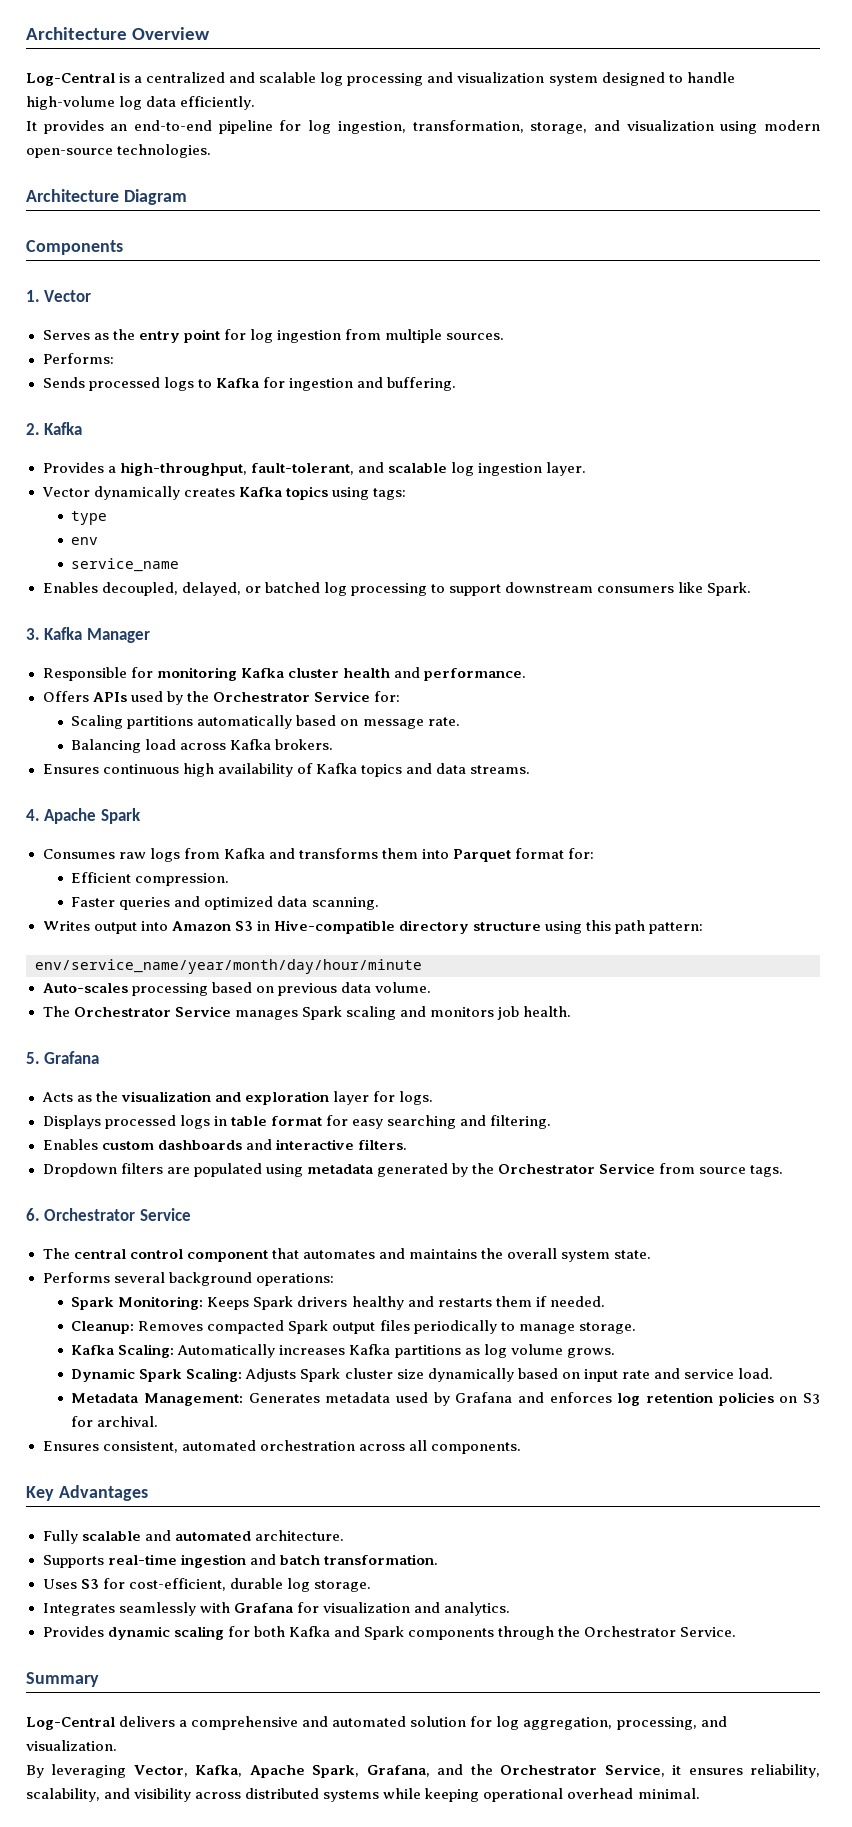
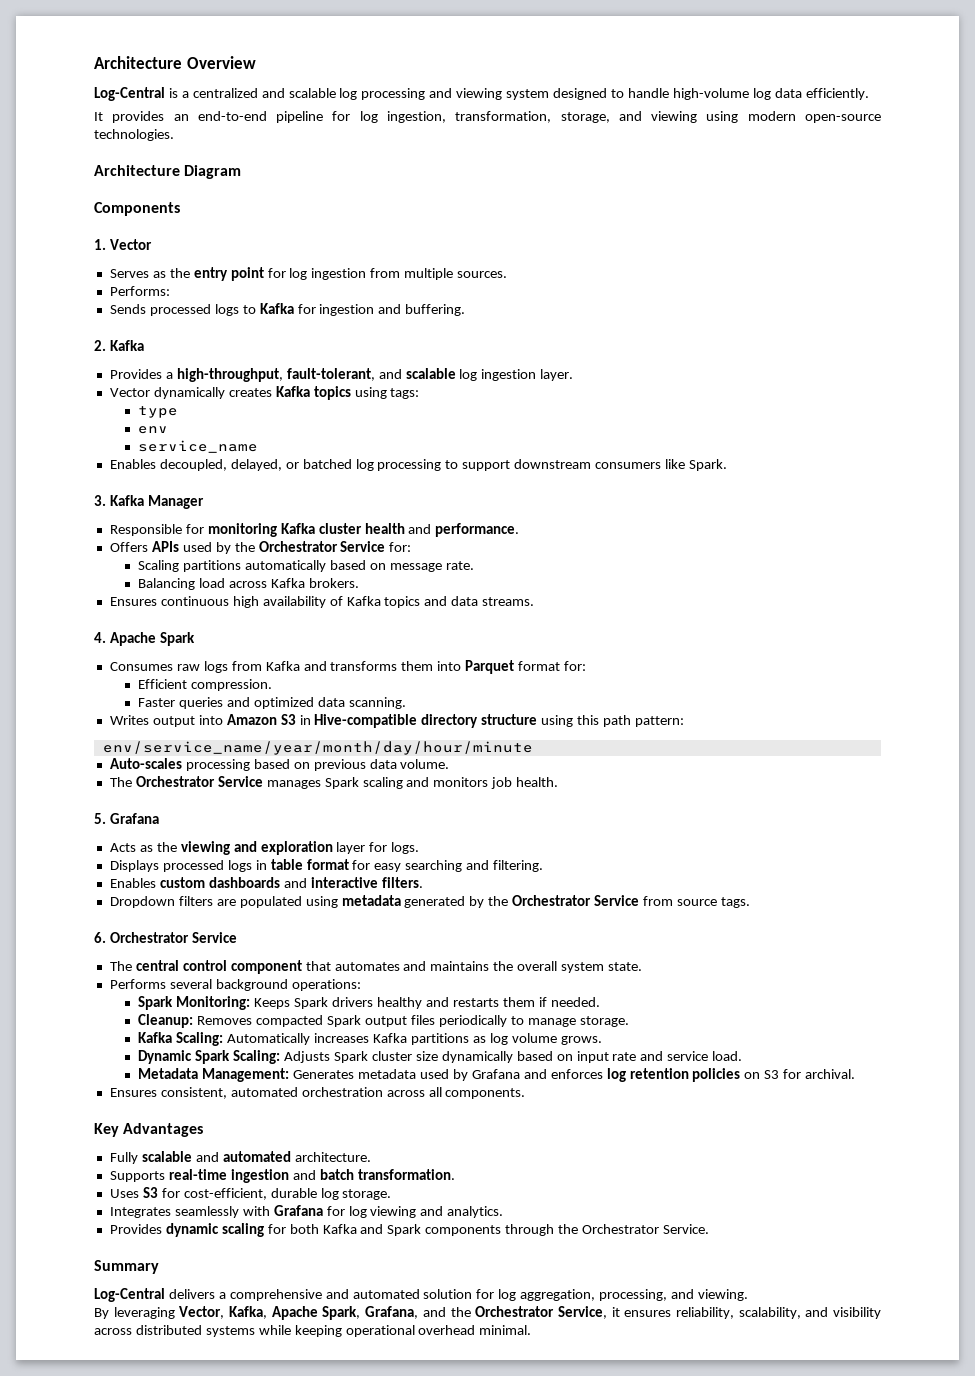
[457,72,545,83] visualization -> [456,88,503,100] viewing
[626,120,714,131] visualization -> [651,111,698,123] viewing
[120,1091,211,1102] visualization -> [180,841,230,855] viewing
[322,1602,410,1613] visualization -> [348,1206,417,1218] log viewing
[26,1740,117,1751] visualization. -> [697,1289,748,1301] viewing.

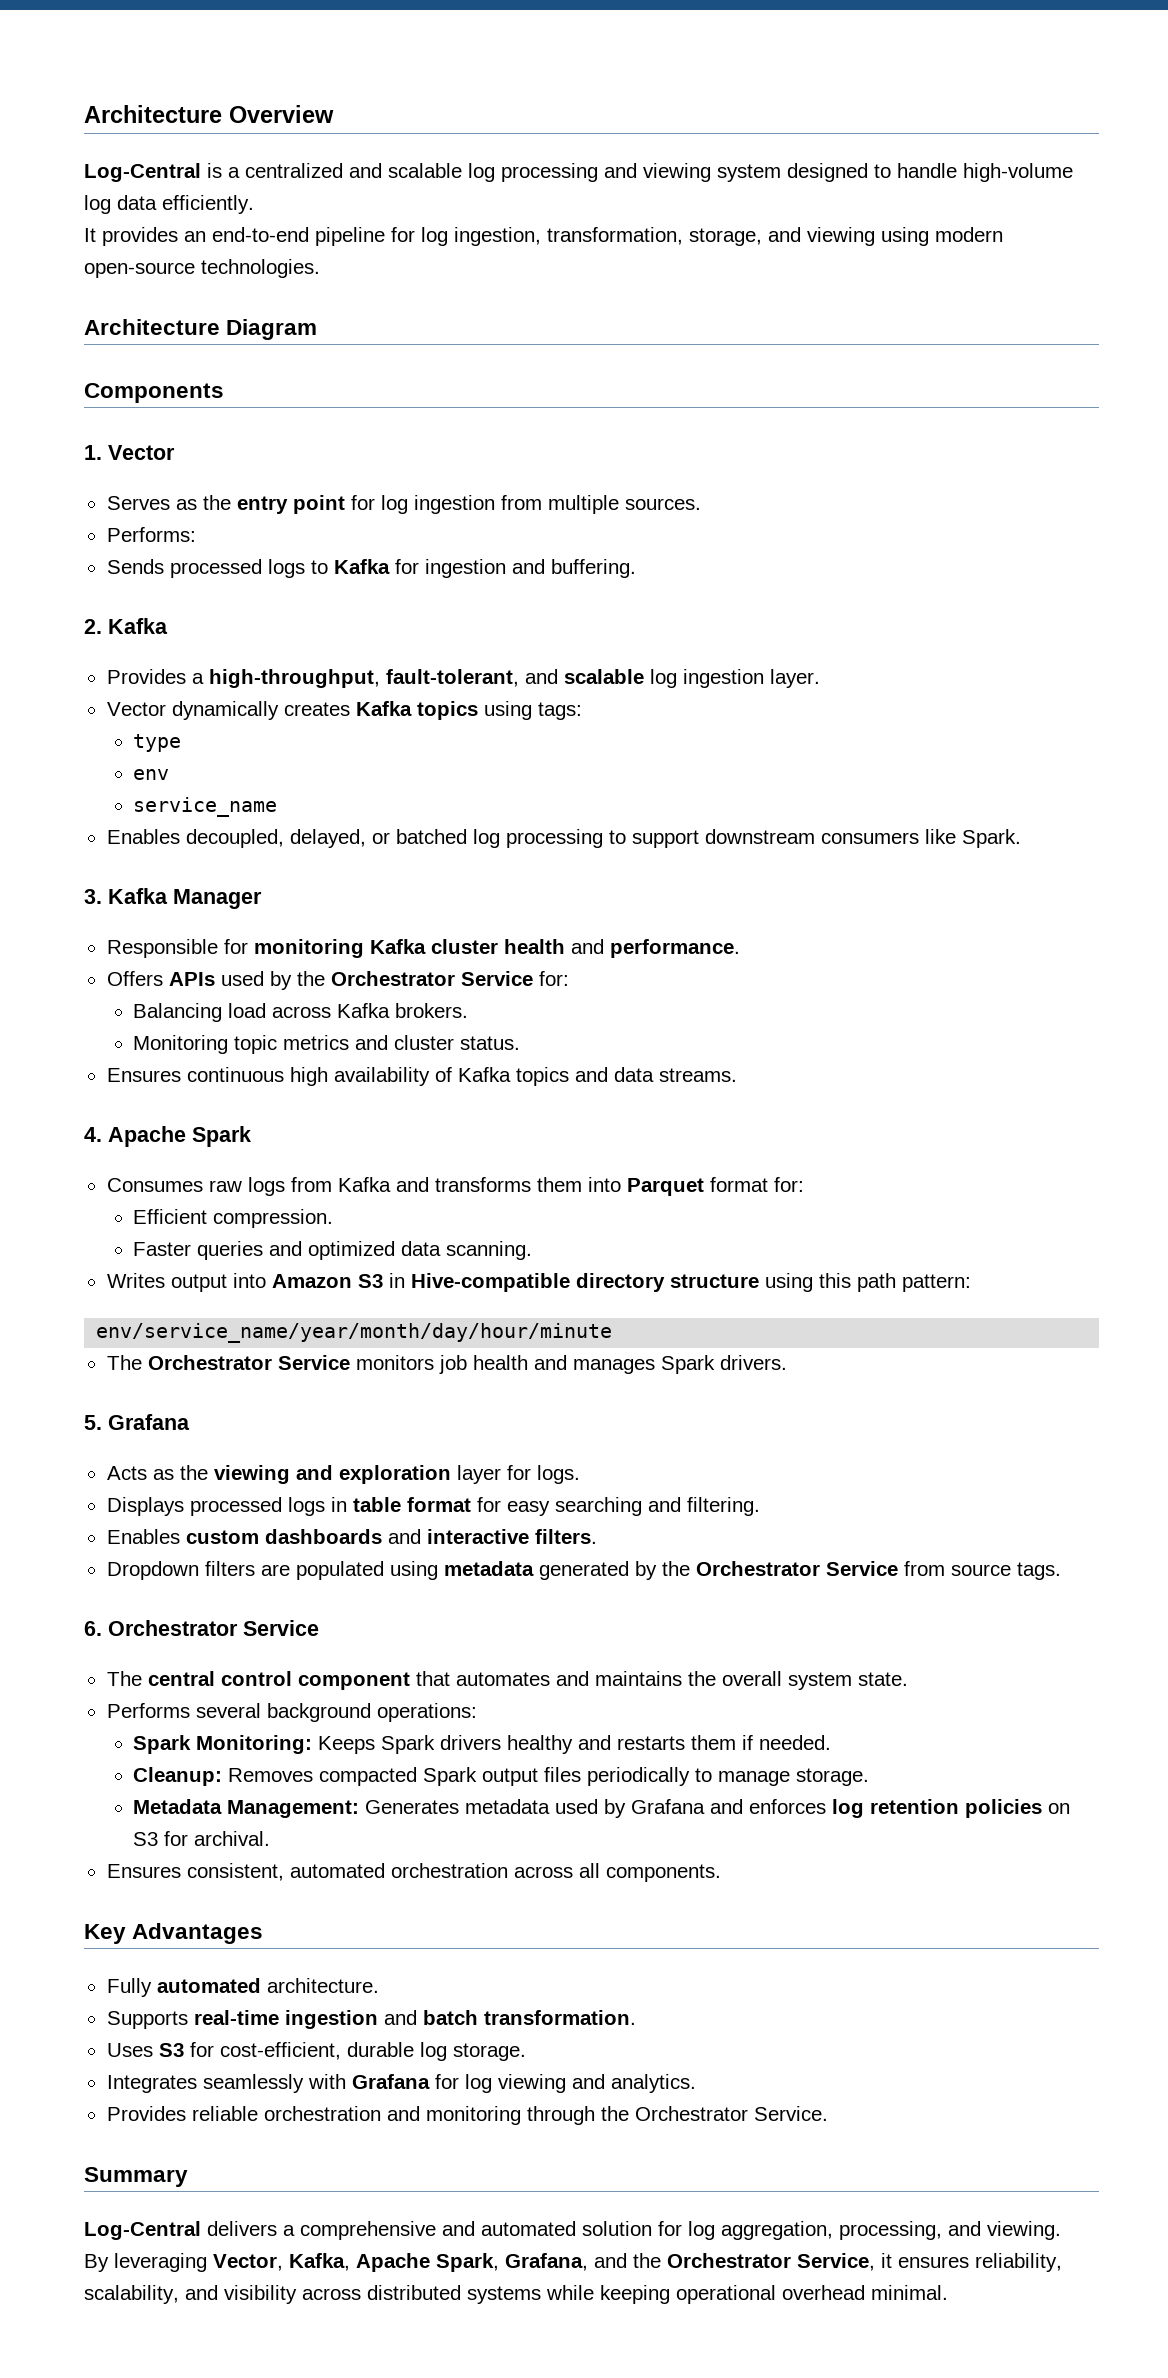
[138,560,474,572] // Scaling partitions automatically based on message rate. -> (569, 978) none
(360, 583) none -> [133,1035,521,1054] // Monitoring topic metrics and cluster status.
[109,758,450,771] [109,776,559,789] Auto-scales processing based on previous data volume. // The Orchestrator Service manages Spark scaling and monitors job health. -> [106,1355,787,1374] The Orchestrator Service monitors job health and manages Spark drivers.
[138,1032,602,1046] [138,1050,743,1064] // Kafka Scaling: Automatically increases Kafka partitions as log volume grows. // Dynamic Spark Scaling: Adjusts Spark cluster size dynamically based on input rate and service load. -> (870, 1777) none
[141,1151,219,1162] scalable and -> (152, 1987) none
[165,1223,502,1237] dynamic scaling for both Kafka and Spark components -> [191,2106,521,2125] reliable orchestration and monitoring

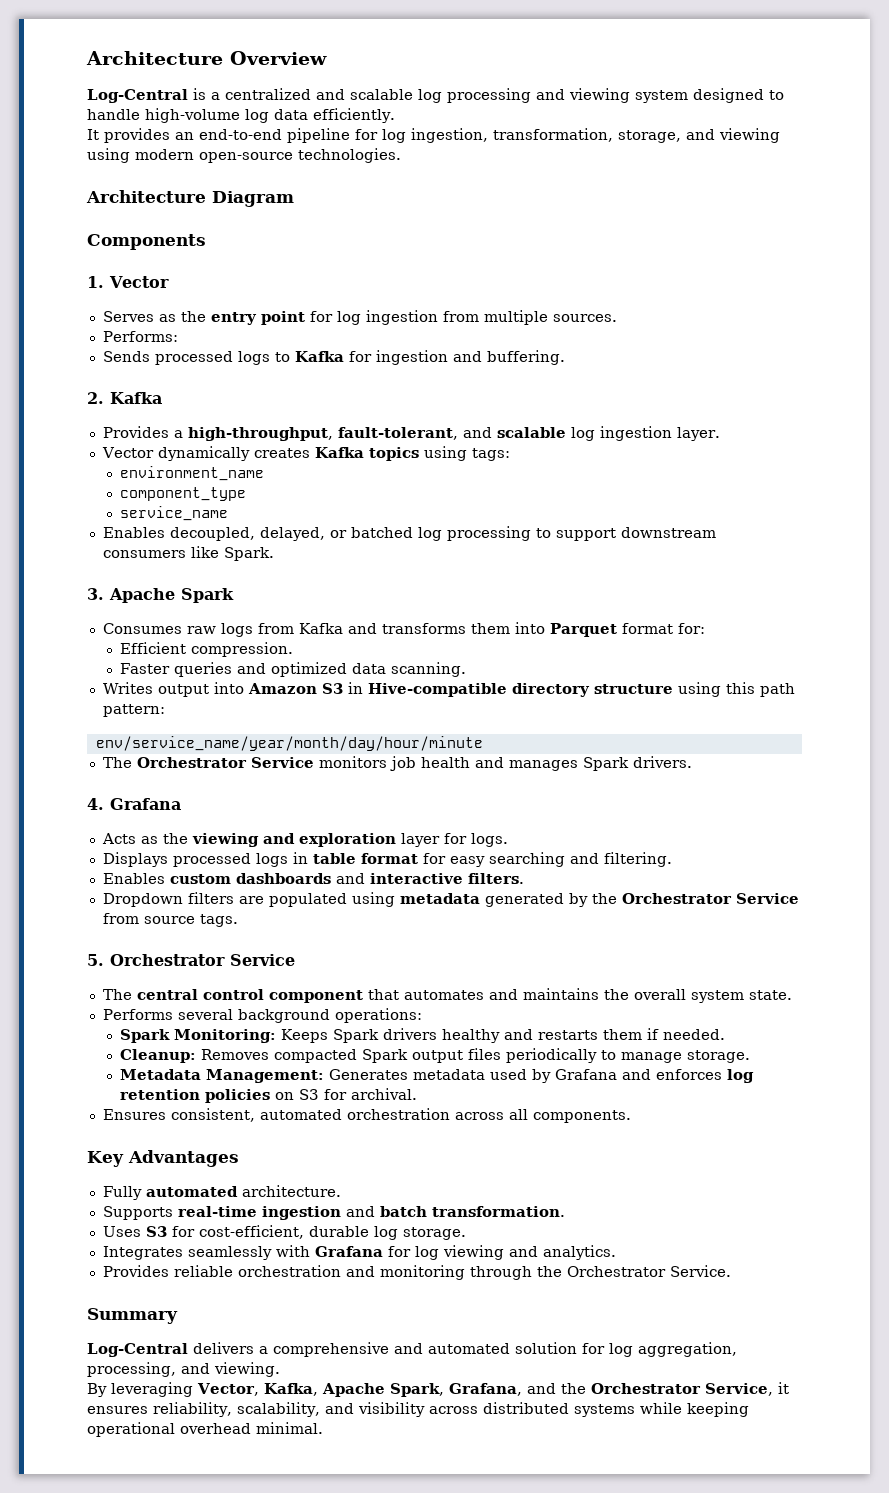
[133,734,182,752] [133,769,170,780] type // env -> [120,466,265,481] [120,487,247,501] environment_name // component_type
[108,888,262,909] [106,939,740,958] [106,971,569,990] [133,1003,469,1022] [133,1035,521,1054] [106,1067,737,1086] [84,1127,102,1142] Kafka Manager // Responsible for monitoring Kafka cluster health and performance. // Offers APIs used by the Orchestrator Service for: // Balancing load across Kafka brokers. // Monitoring topic metrics and cluster status. // Ensures continuous high availability of Kafka topics and data streams. // 4. -> (104, 594) none
[84,1415,102,1430] 5. -> [87,798,104,810] 4.
[84,1621,102,1636] 6. -> [87,954,104,966] 5.

